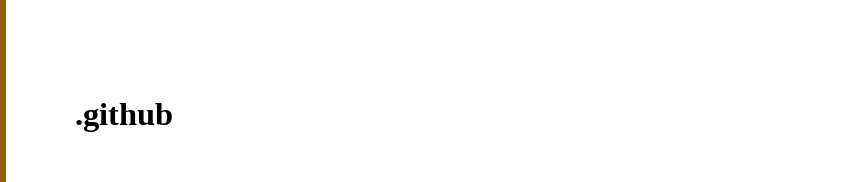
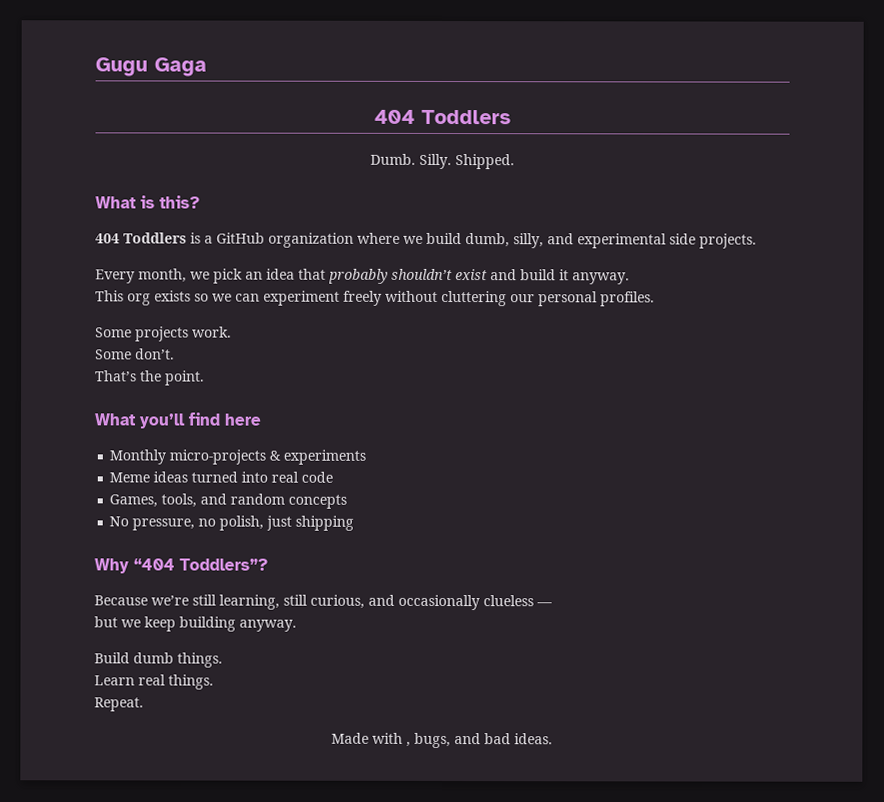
[75,103,173,132] .github -> [95,57,207,77] [374,109,511,125] [370,153,515,170] [95,195,200,209] [95,232,757,249] [95,268,630,285] [95,290,655,307] [95,326,232,342] [95,348,175,360] [95,370,205,386] [94,412,261,429] [109,449,367,465] [109,471,334,483] [109,493,348,509] [109,515,355,531] [94,558,268,574] [94,594,553,611] [94,616,297,632] [94,652,223,668] [94,674,214,690] [94,697,144,712] [330,732,553,749] Gugu Gaga // 404 Toddlers // Dumb. Silly. Shipped. // What is this? // 404 Toddlers is a GitHub organization where we build dumb, silly, and experimental side projects. // Every month, we pick an idea that probably shouldn’t exist and build it anyway. // This org exists so we can experiment freely without cluttering our personal profiles. // Some projects work. // Some don’t. // That’s the point. // What you’ll find here // Monthly micro-projects & experiments // Meme ideas turned into real code // Games, tools, and random concepts // No pressure, no polish, just shipping // Why “404 Toddlers”? // Because we’re still learning, still curious, and occasionally clueless — // but we keep building anyway. // Build dumb things. // Learn real things. // Repeat. // Made with , bugs, and bad ideas.

